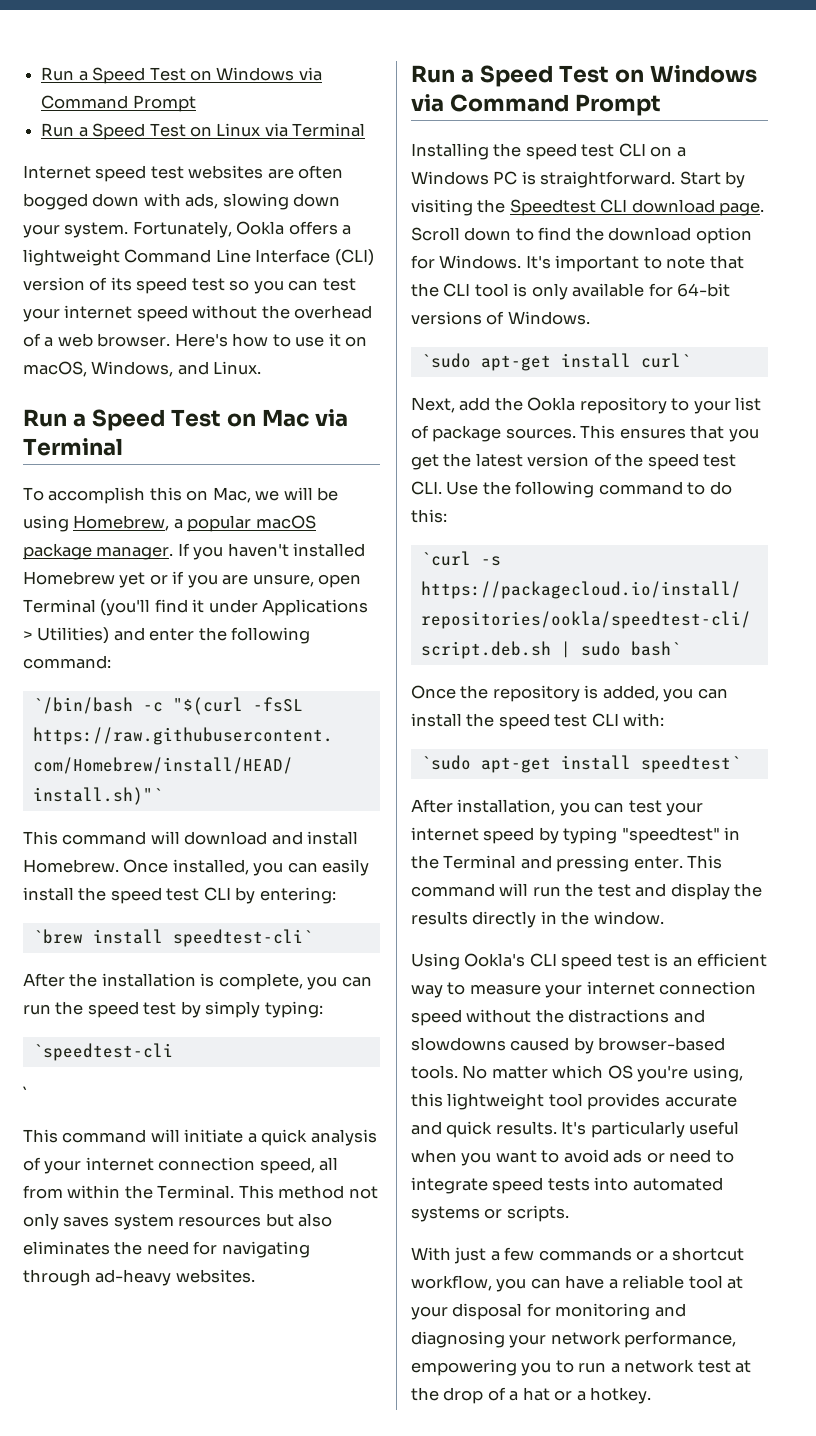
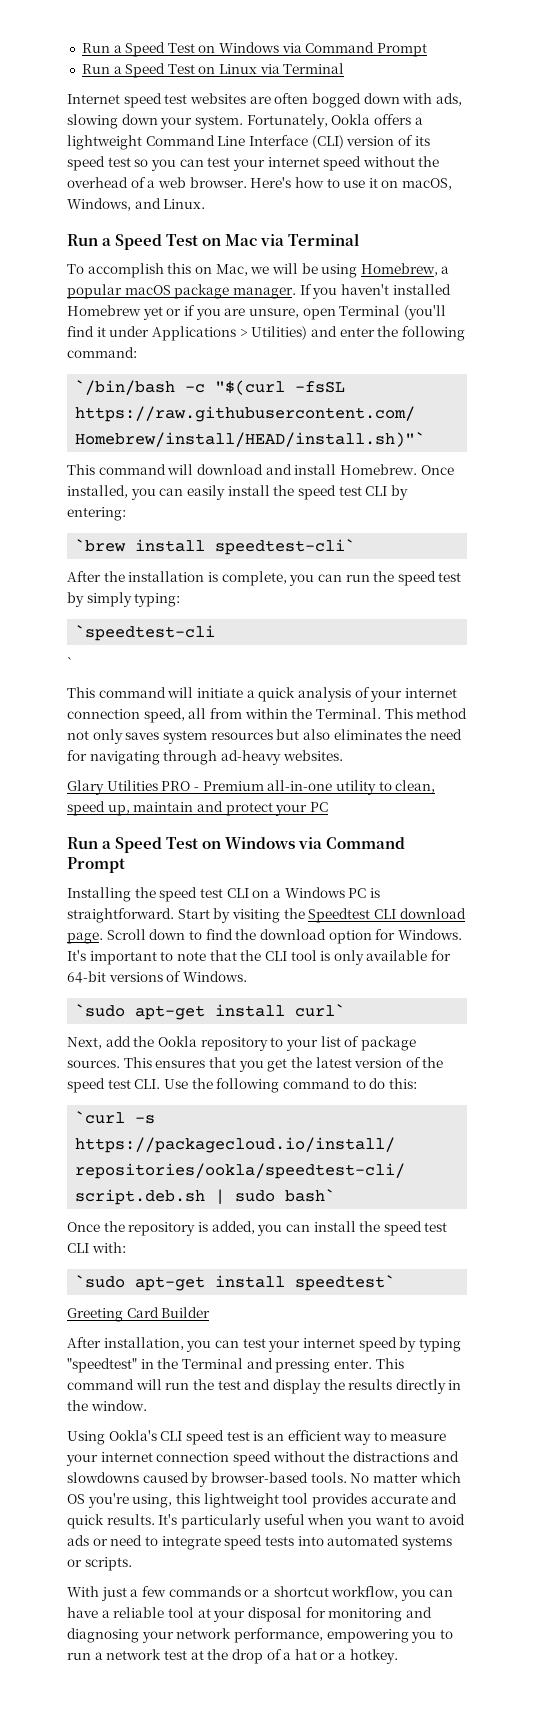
(255, 1276) none -> [67,780,436,795] [67,801,328,816] // Glary Utilities PRO - Premium all-in-one utility to clean, speed up, maintain and protect your PC
(741, 764) none -> [67,1307,211,1322] // Greeting Card Builder

